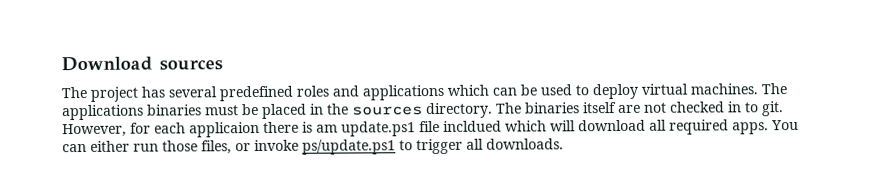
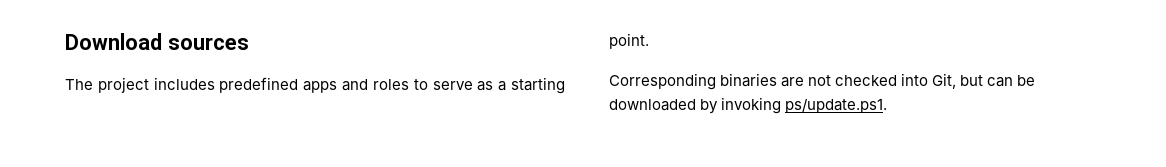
[141,83,787,102] [62,101,784,121] [62,119,799,138] [62,138,564,155] has several predefined roles and applications which can be used to deploy virtual machines. The applications binaries must be placed in the sources directory. The binaries itself are not checked in to git. However, for each applicaion there is am update.ps1 file incldued which will download all required apps. You can either run those files, or invoke ps/update.ps1 to trigger all downloads. -> [153,77,565,94] [609,33,649,49] [609,73,1036,90] [609,97,888,114] includes predefined apps and roles to serve as a starting point. // Corresponding binaries are not checked into Git, but can be downloaded by invoking ps/update.ps1.

